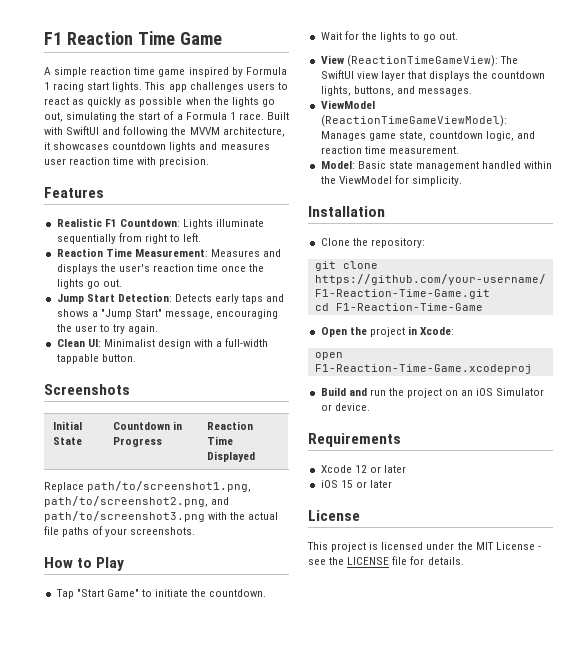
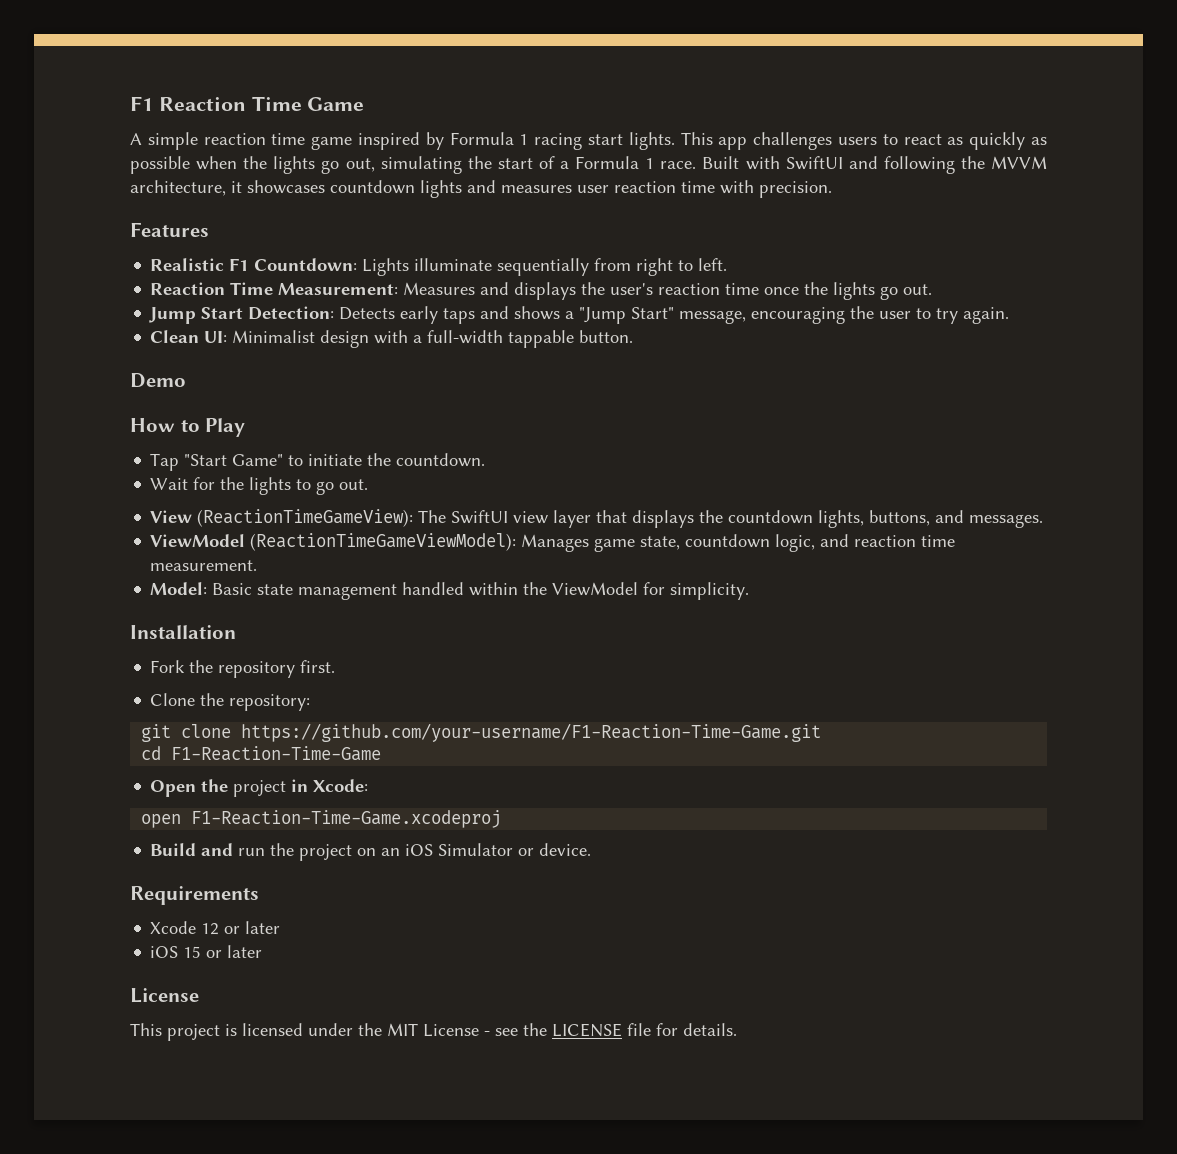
[44,384,130,395] [53,421,83,430] [53,437,83,445] [113,421,183,430] [113,437,163,447] [207,421,254,430] [207,436,234,445] [207,451,256,462] [44,481,252,492] [44,496,230,507] [44,511,279,522] [44,526,196,537] Screenshots // Initial State | Countdown in Progress | Reaction Time Displayed // Replace path/to/screenshot1.png, path/to/screenshot2.png, and path/to/screenshot3.png with the actual file paths of your screenshots. -> [130,373,186,388] Demo
(385, 211) none -> [150,660,336,678] // Fork the repository first.

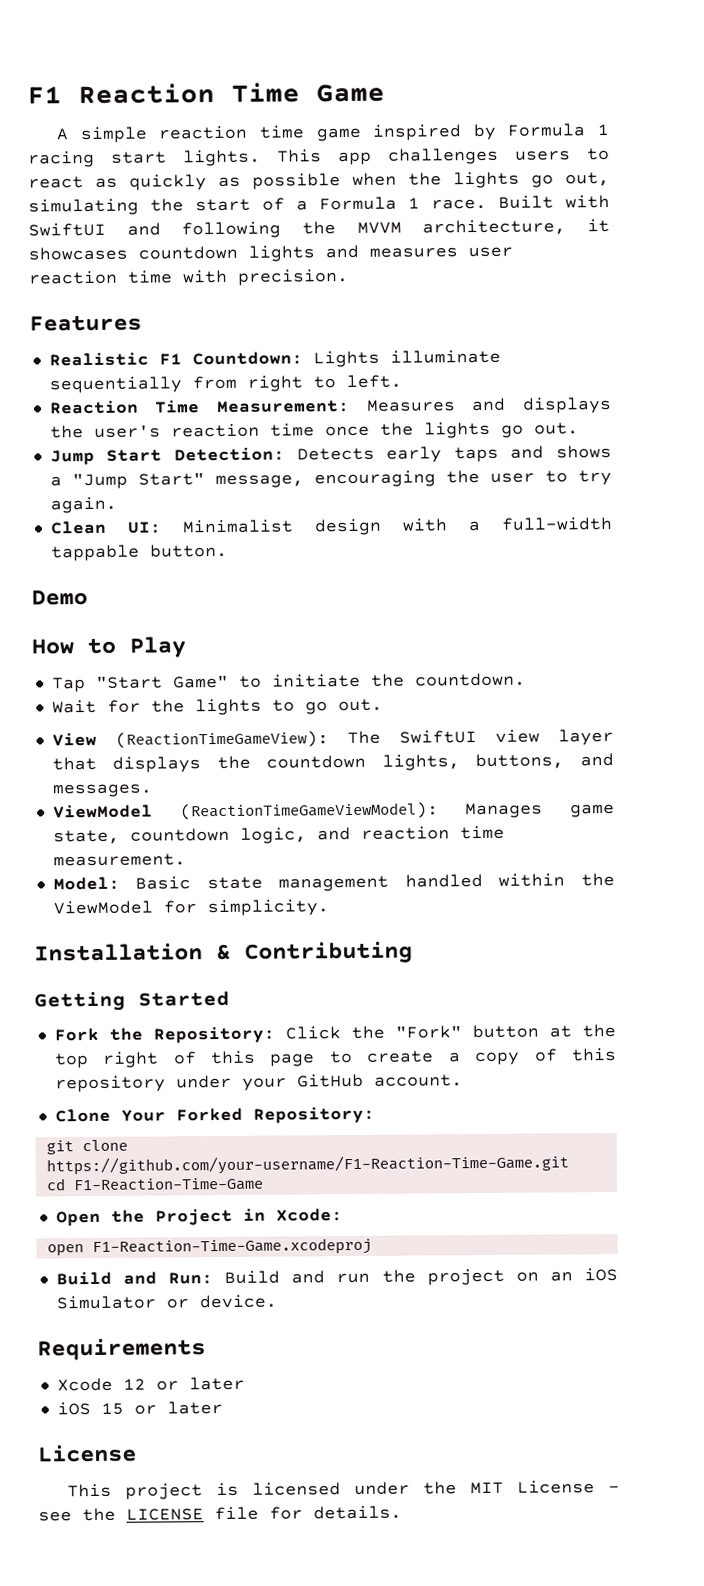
[150,660,336,678] [150,693,311,711] // Fork the repository first. // Clone the repository: -> [216,941,413,964] [34,990,230,1012] [53,1023,616,1044] [53,1047,618,1069] [54,1073,463,1093] [54,1106,375,1124] & Contributing // Getting Started // Fork the Repository: Click the "Fork" button at the top right of this page to create a copy of this repository under your GitHub account. // Clone Your Forked Repository:
[233,780,287,797] project -> [154,1208,233,1226] Project
(234, 849) none -> [168,1270,326,1285] Run: Build and

